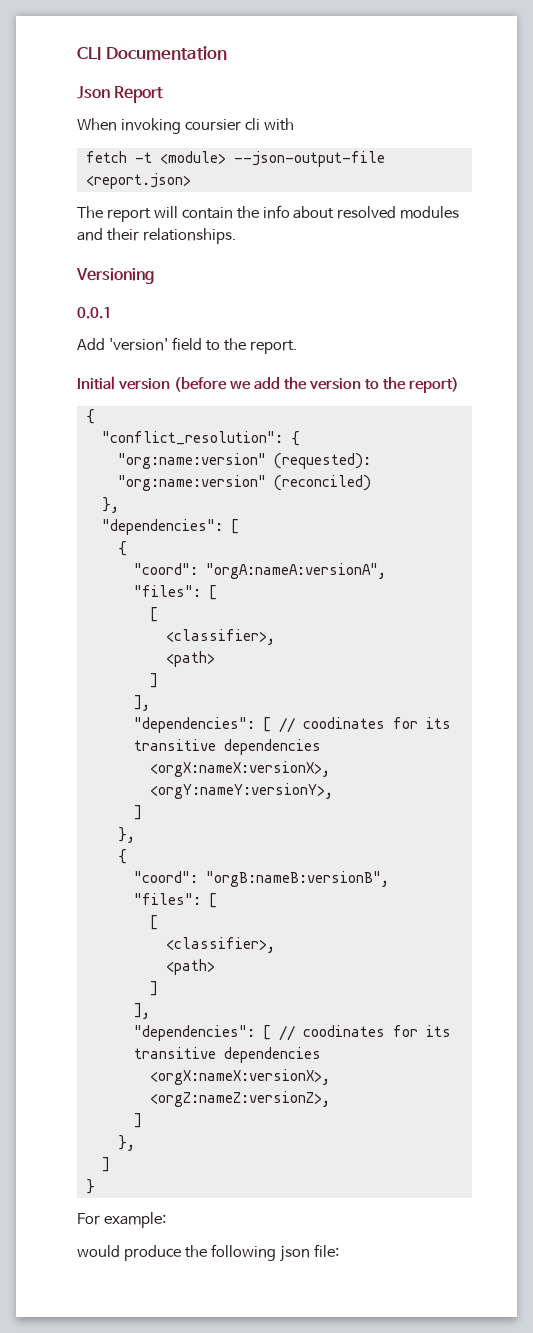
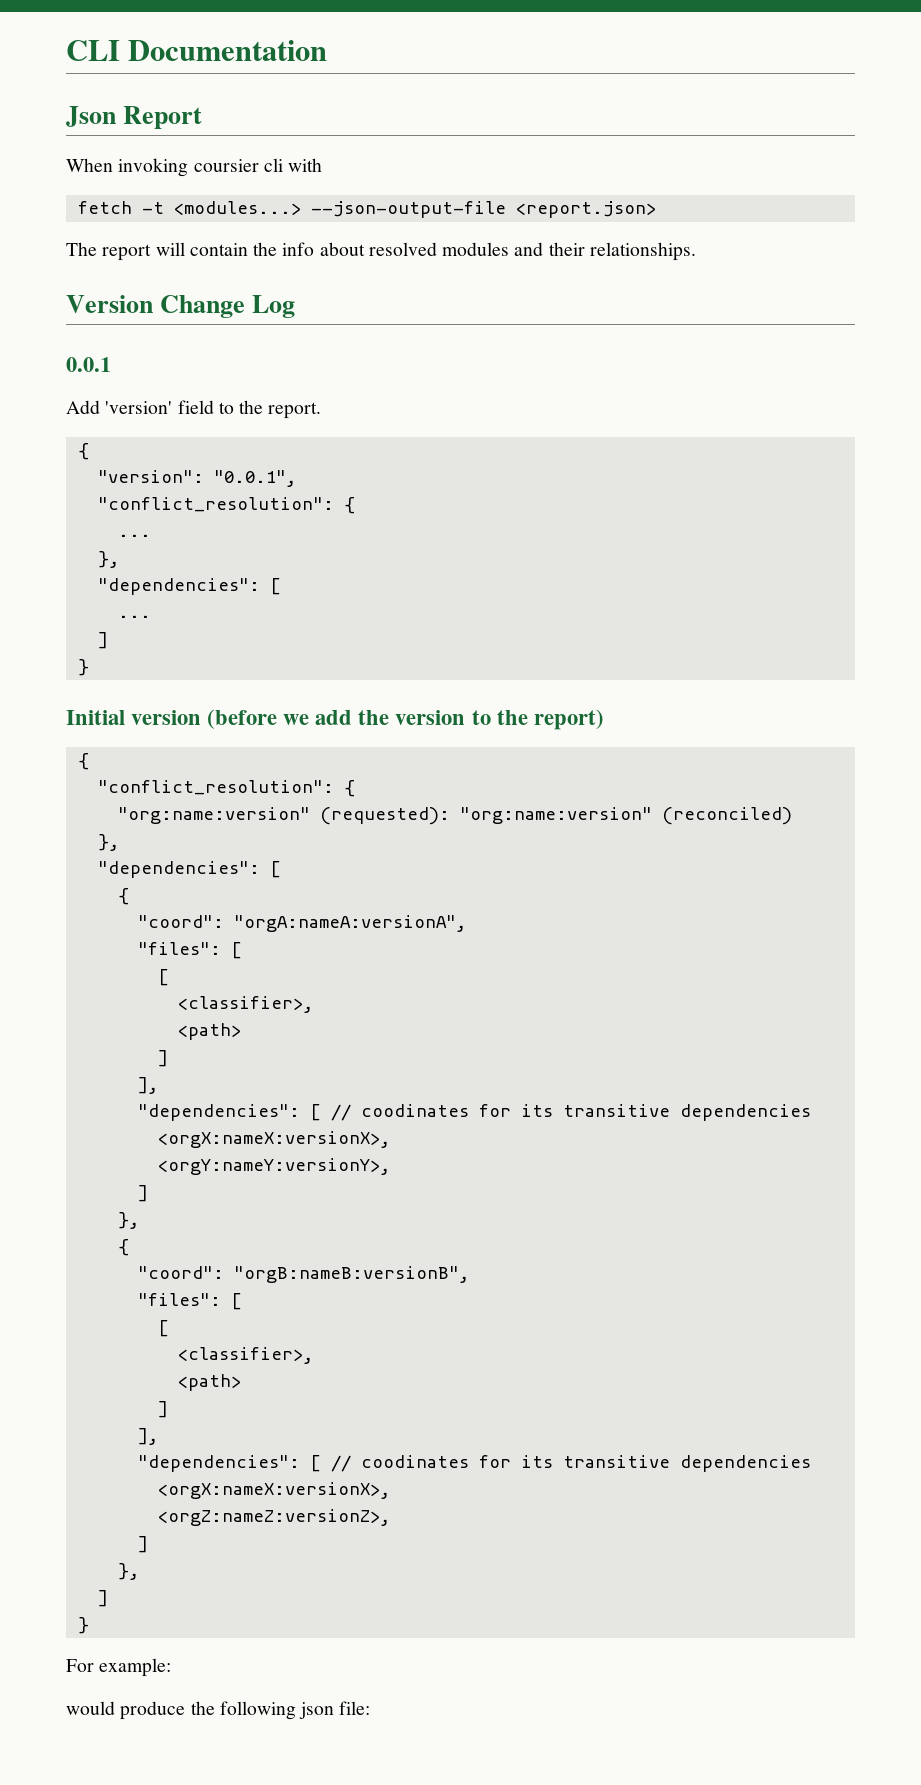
[159,151,226,164] <module> -> [173,201,301,215] <modules...>
[76,268,154,284] Versioning -> [66,295,296,318] Version Change Log
(297, 347) none -> [77,443,89,460] [97,470,296,487] [97,497,355,514] [117,534,151,537] [97,551,119,568] [97,578,281,595] [117,615,151,618] [97,632,108,649] [77,659,89,676] // { // "version": "0.0.1", // "conflict_resolution": { // ... // }, // "dependencies": [ // ... // ] // }

